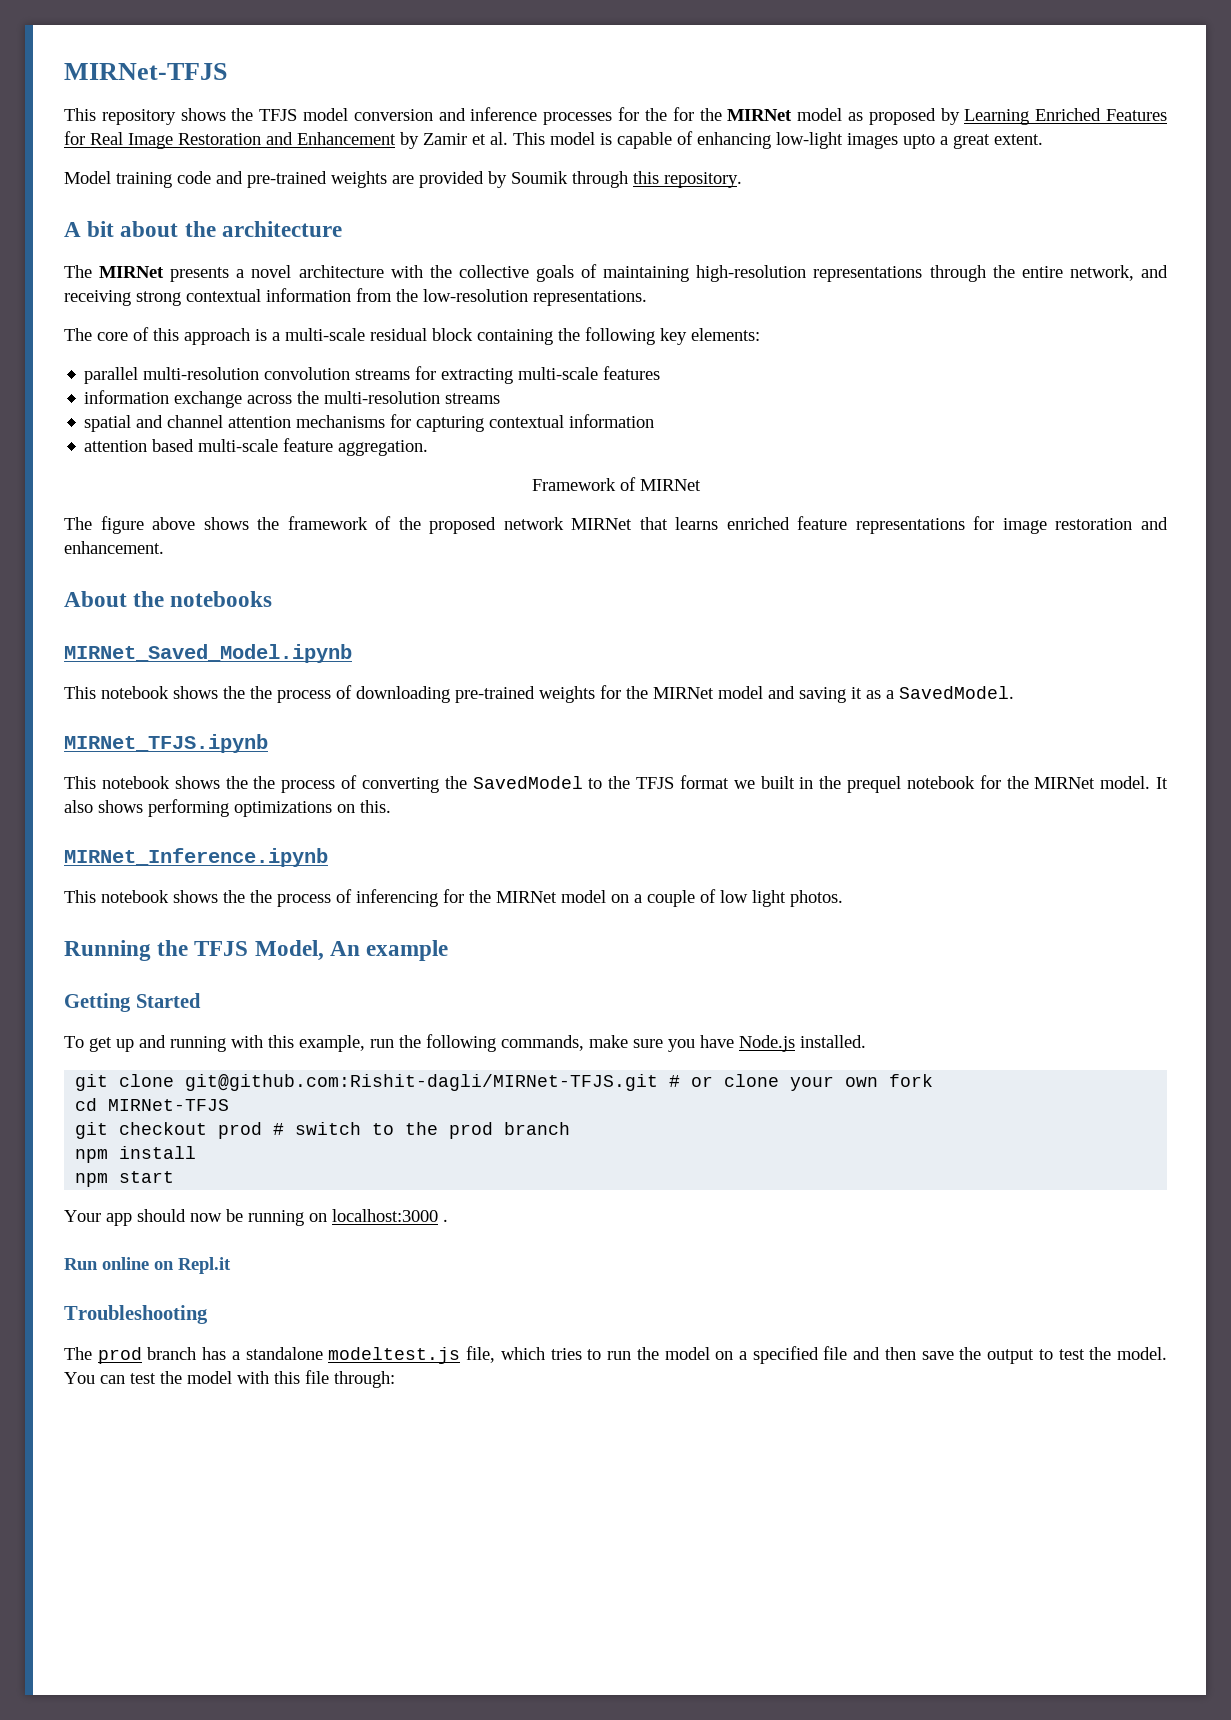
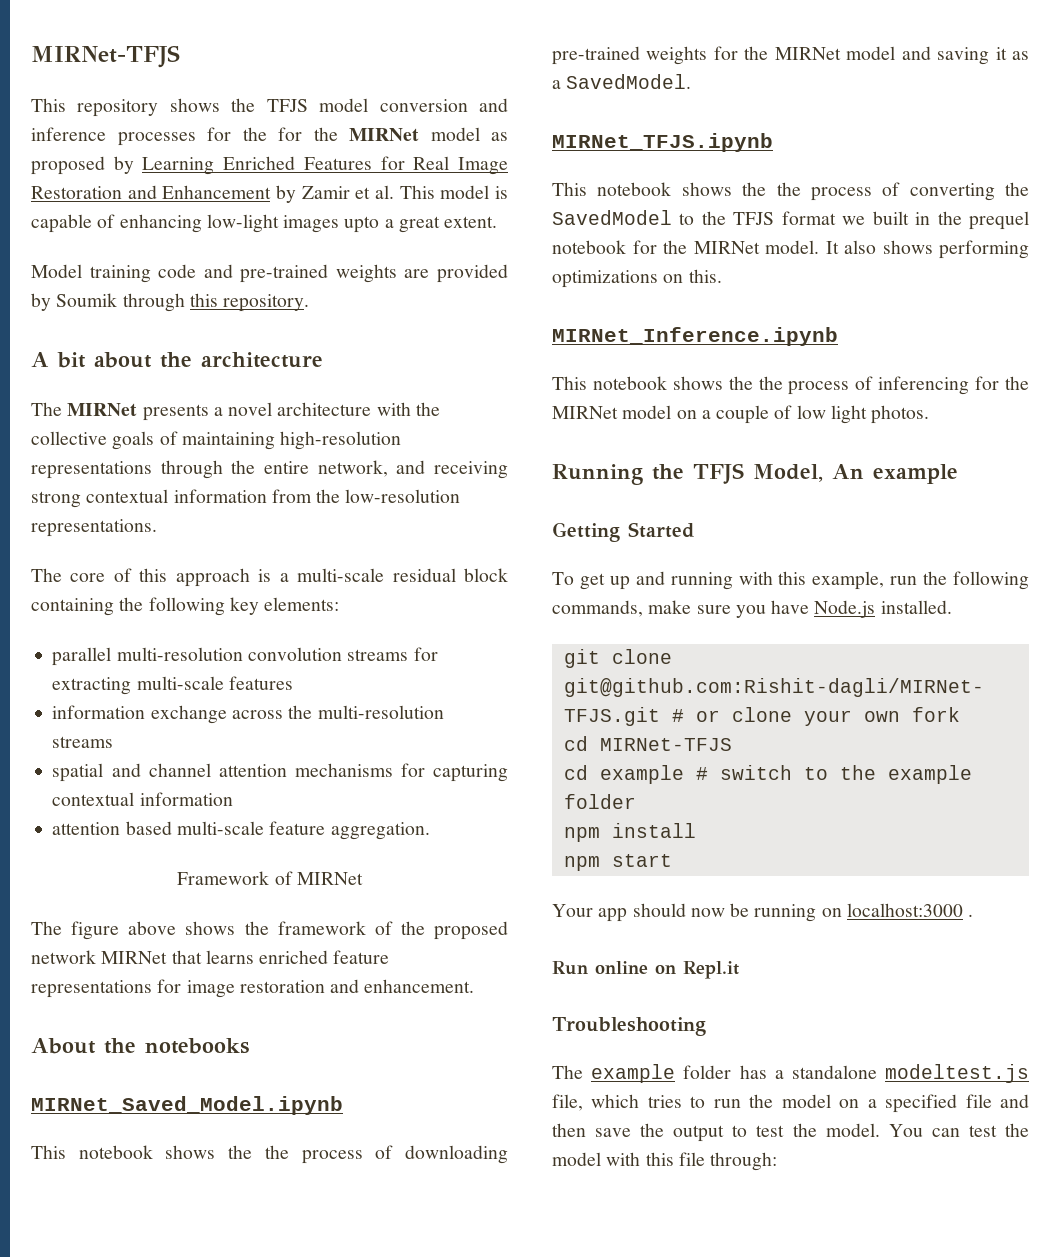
[75,1122,263,1139] git checkout prod -> [563,765,684,784] cd example
[449,1122,571,1139] prod branch -> [887,765,972,784] [563,794,636,809] example folder
[97,1347,197,1364] prod branch -> [591,1064,732,1083] example folder

